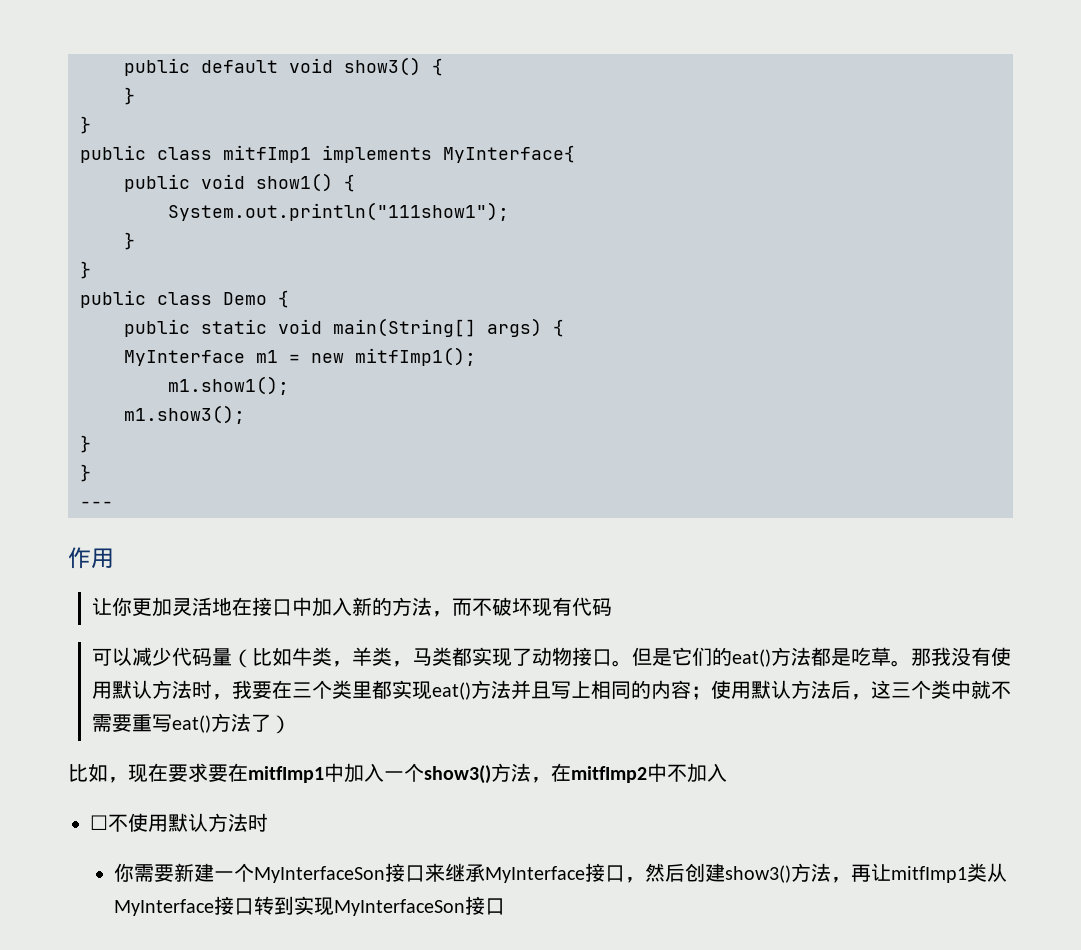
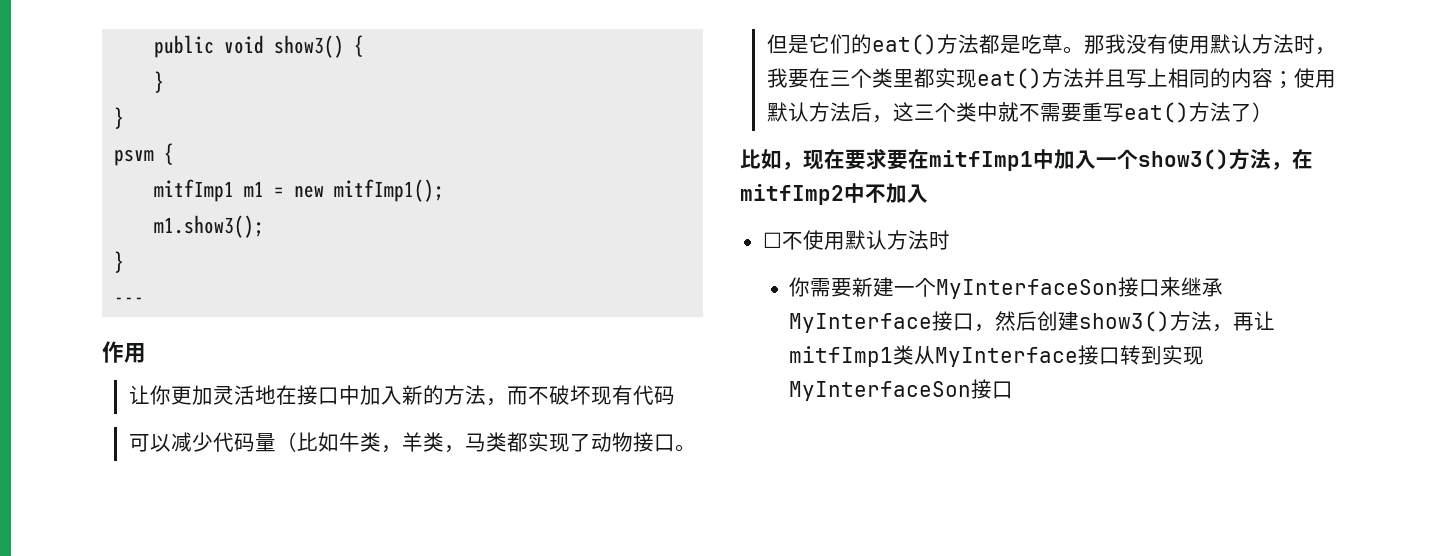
[124,58,278,76] public default -> [154,35,215,58] public
[80,145,575,163] [124,173,355,192] [168,202,509,221] [124,232,135,250] [80,261,91,279] [80,290,289,308] [124,318,564,337] [124,350,245,366] public class mitfImp1 implements MyInterface{ // public void show1() { // System.out.println("111show1"); // } // } // public class Demo { // public static void main(String[] args) { // MyInterface -> [114,143,175,166] [154,179,235,202] psvm { // mitfImp1
[168,376,289,395] // m1.show1(); -> (445, 190) none
[80,464,91,482] // } -> (125, 262) none

